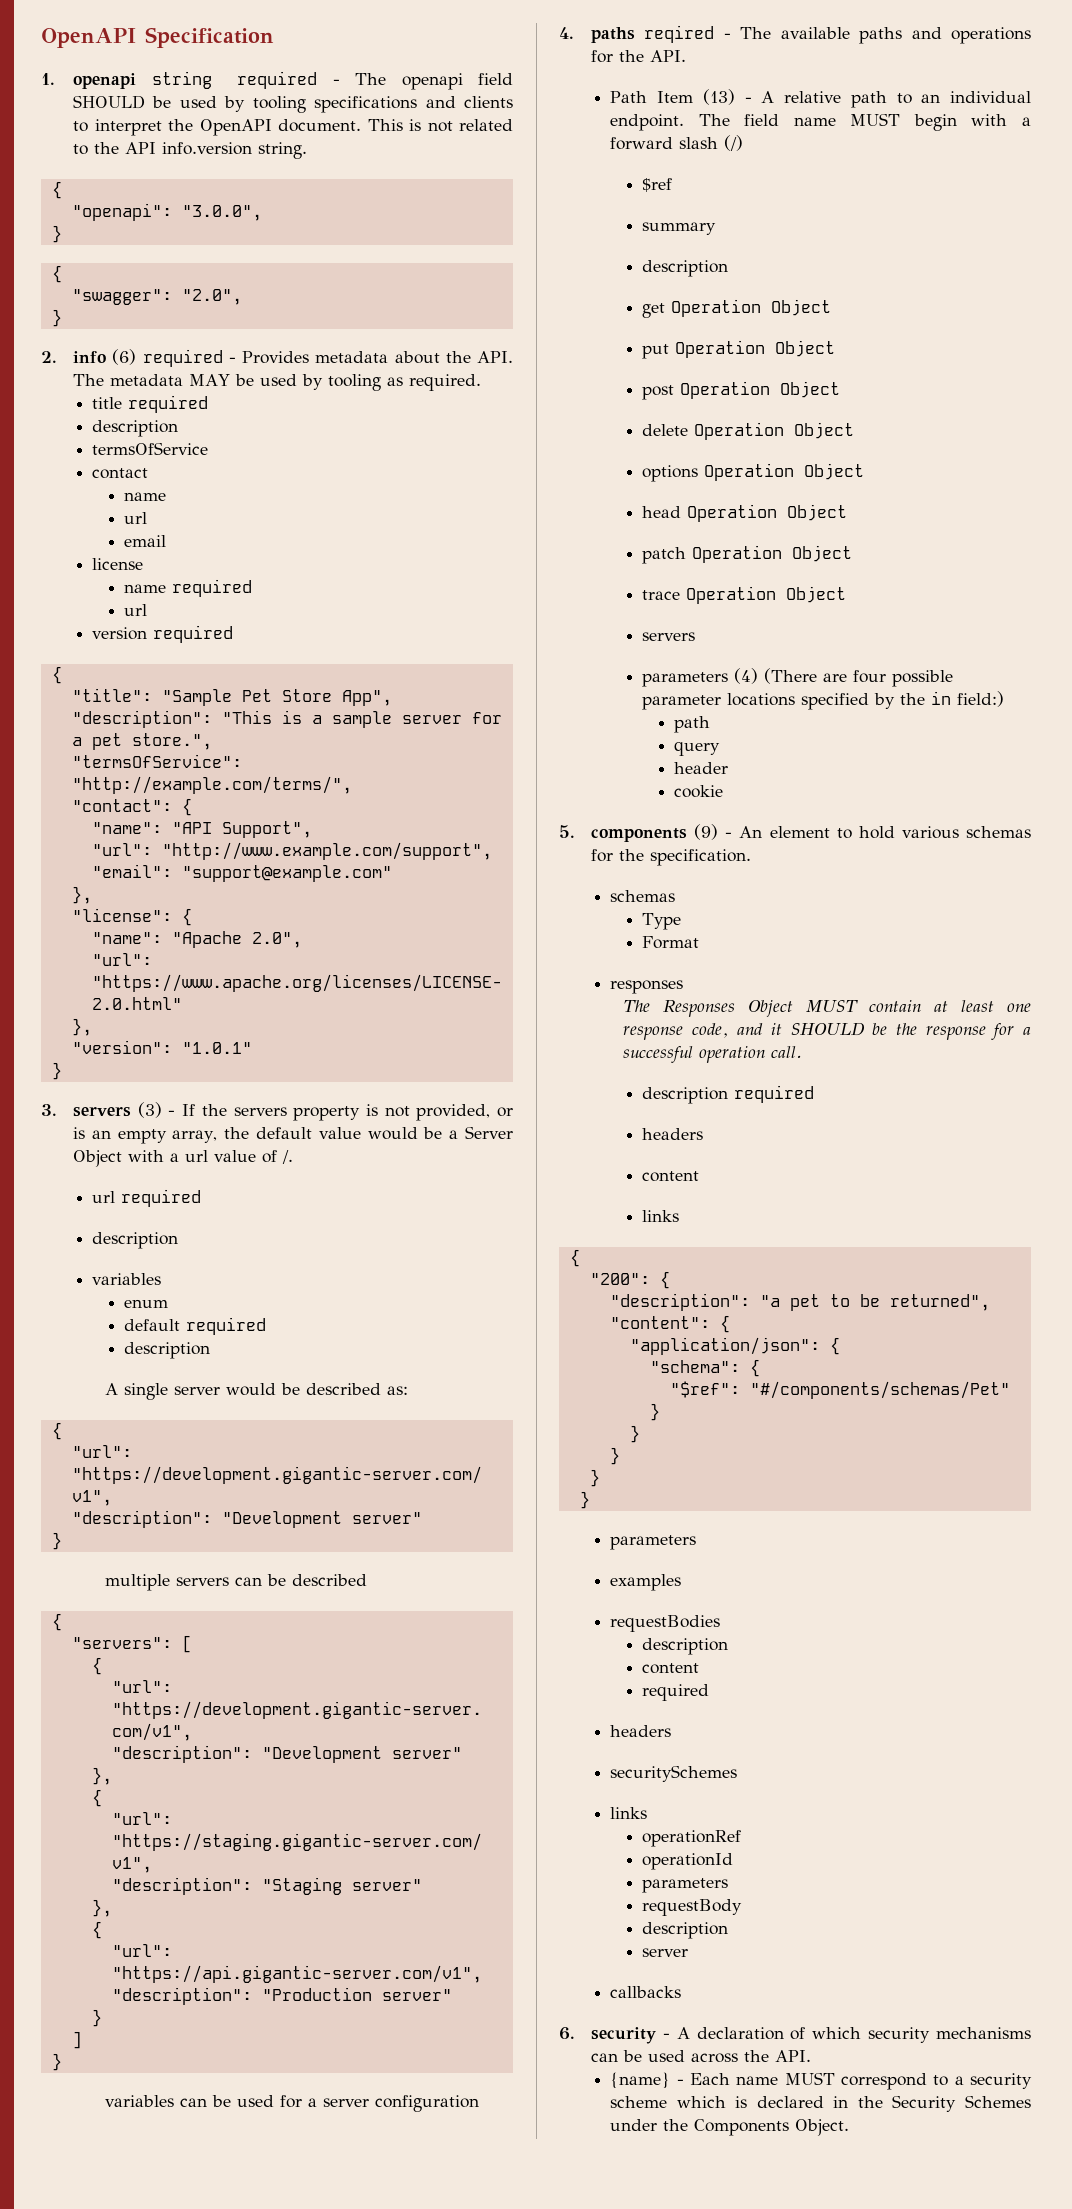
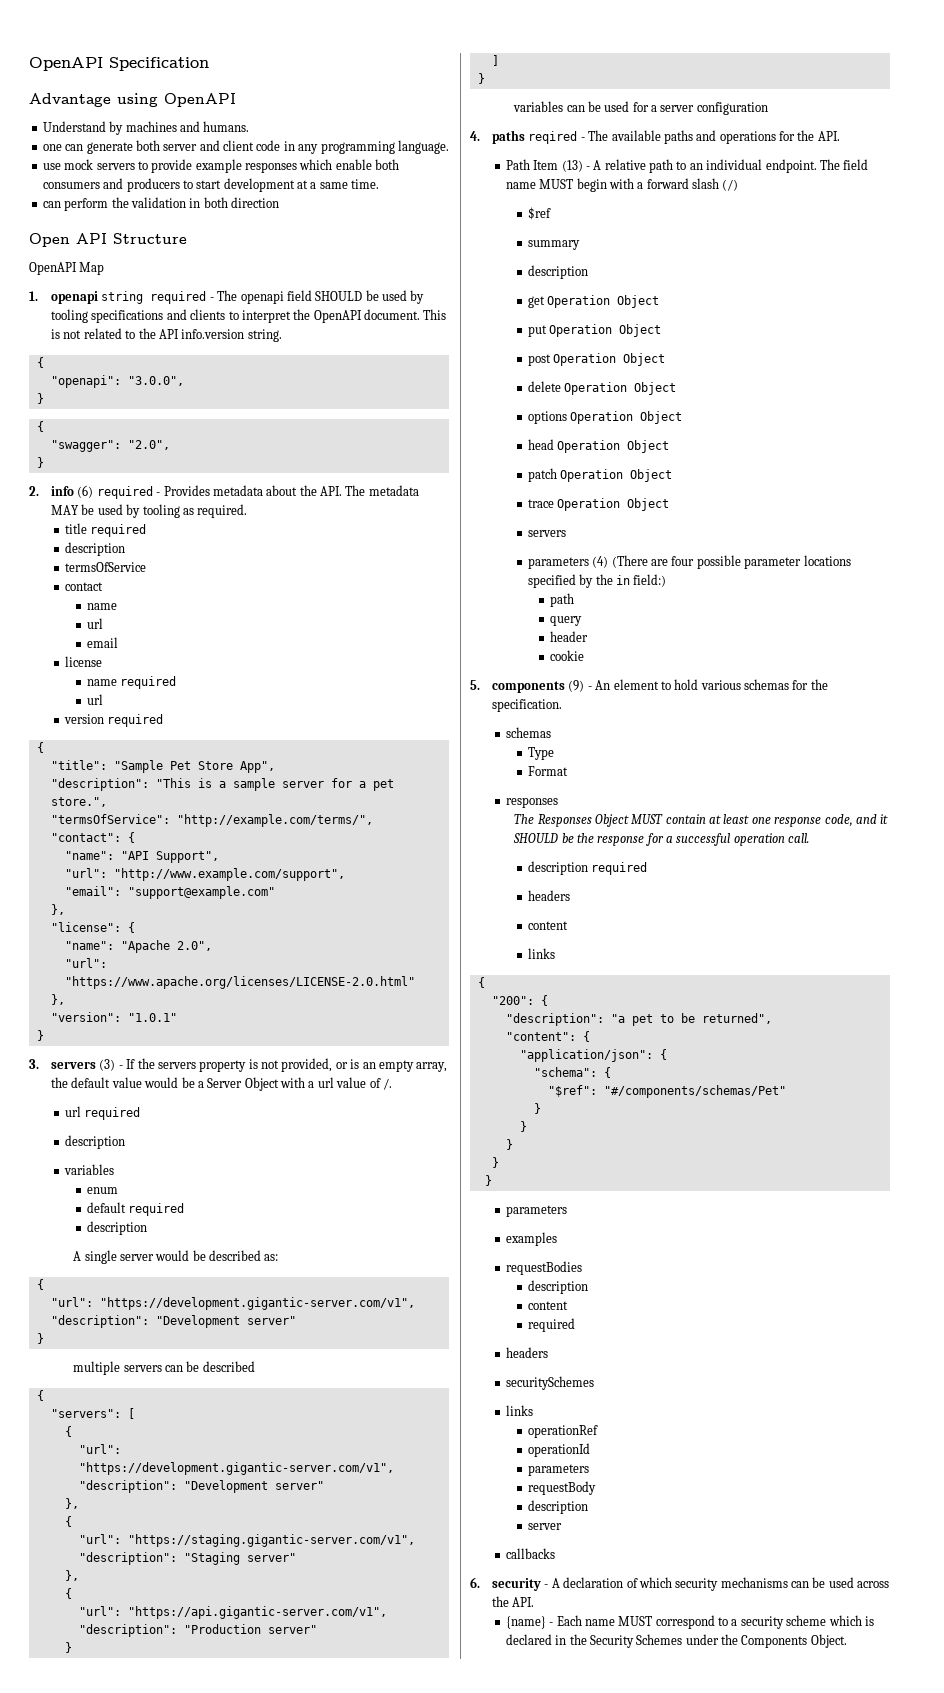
(274, 37) none -> [29,93,236,107] [42,121,250,135] [42,140,449,154] [42,159,400,173] [42,178,380,192] [42,197,279,211] [29,233,187,247] [29,262,105,275] // Advantage using OpenAPI // Understand by machines and humans. // one can generate both server and client code in any programming language. // use mock servers to provide example responses which enable both consumers and producers to start development at a same time. // can perform the validation in both direction // Open API Structure // OpenAPI Map

